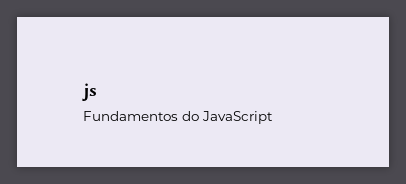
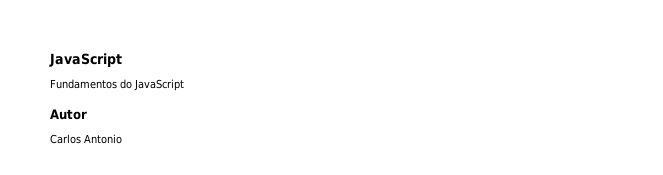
[82,83,97,101] js -> [49,53,122,67] JavaScript
(273, 117) none -> [50,109,87,120] [50,134,122,144] // Autor // Carlos Antonio

